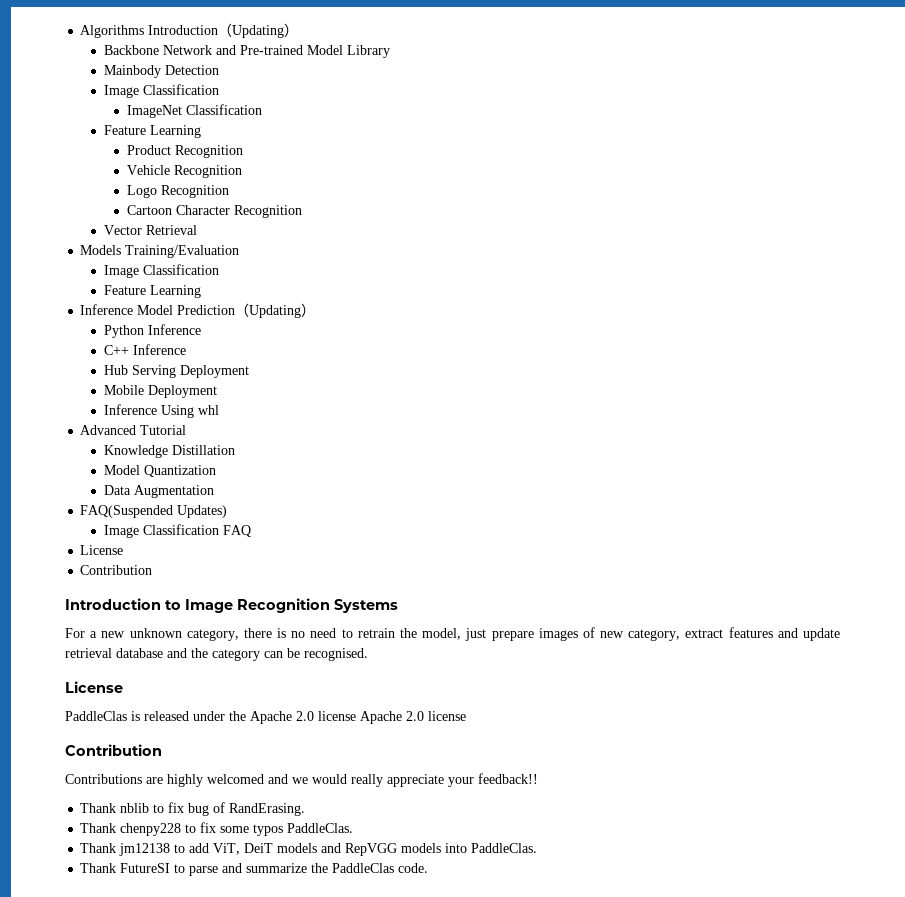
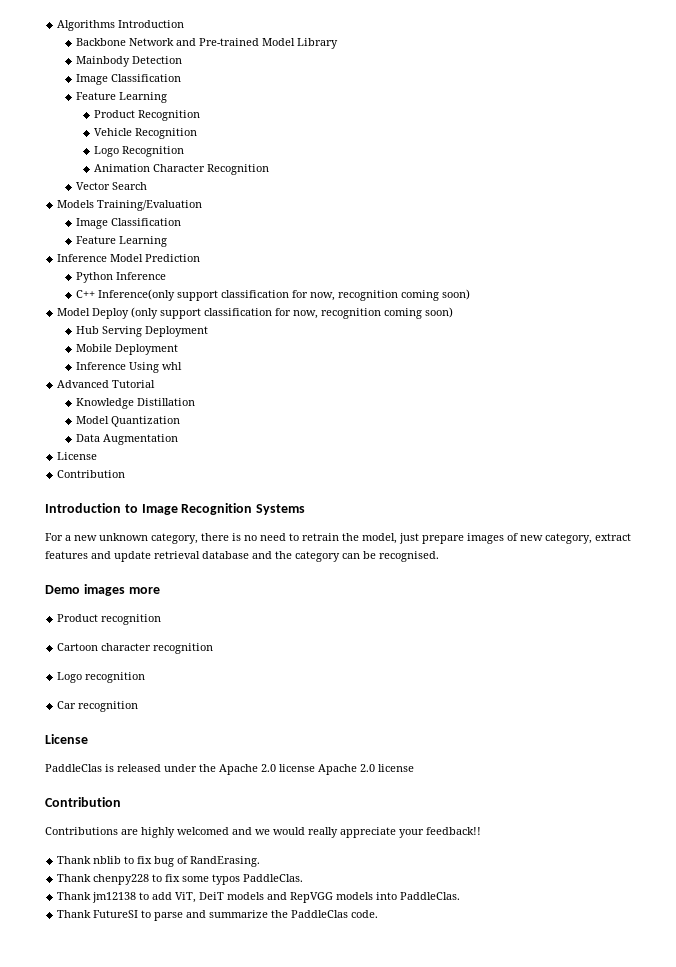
[218,23,299,38] （Updating） -> (185, 24) none
[126,104,262,118] // ImageNet Classification -> (181, 78) none
[126,205,172,215] Cartoon -> [94,164,151,172] Animation
[145,225,197,235] Retrieval -> [111,182,147,190] Search
[235,303,316,318] （Updating） -> (201, 258) none
[132,344,186,355] Inference -> [97,289,470,301] [57,307,454,319] Inference(only support classification for now, recognition coming soon) // Model Deploy (only support classification for now, recognition coming soon)
[80,505,228,518] [103,524,251,538] // FAQ(Suspended Updates) // Image Classification FAQ -> (178, 439) none
(368, 654) none -> [45,584,160,596] [57,614,162,625] [57,643,214,654] [57,672,146,683] [57,701,139,712] // Demo images more // Product recognition // Cartoon character recognition // Logo recognition // Car recognition

